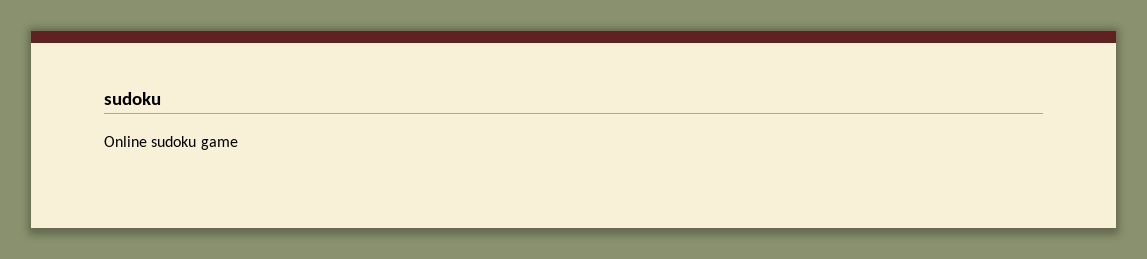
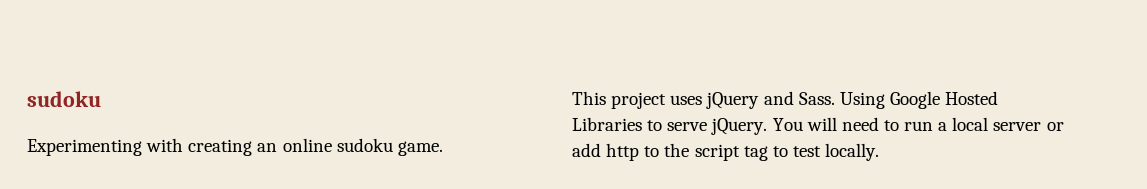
[104,136,238,150] Online sudoku game -> [27,138,443,156] [572,91,999,109] [572,117,1064,135] [572,143,880,161] Experimenting with creating an online sudoku game. // This project uses jQuery and Sass. Using Google Hosted Libraries to serve jQuery. You will need to run a local server or add http to the script tag to test locally.

